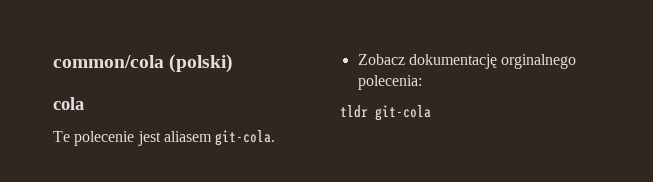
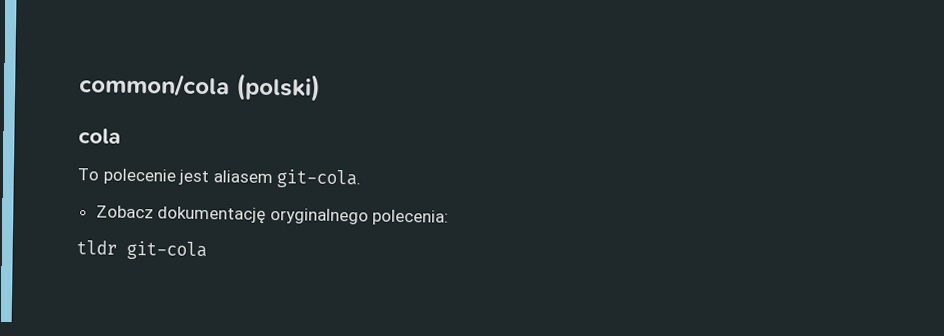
[53,131,70,142] Te -> [77,168,99,181] To
[501,54,577,69] orginalnego -> [269,207,369,225] oryginalnego

